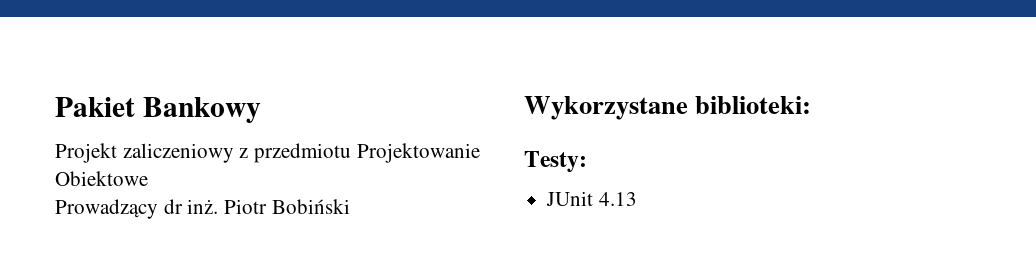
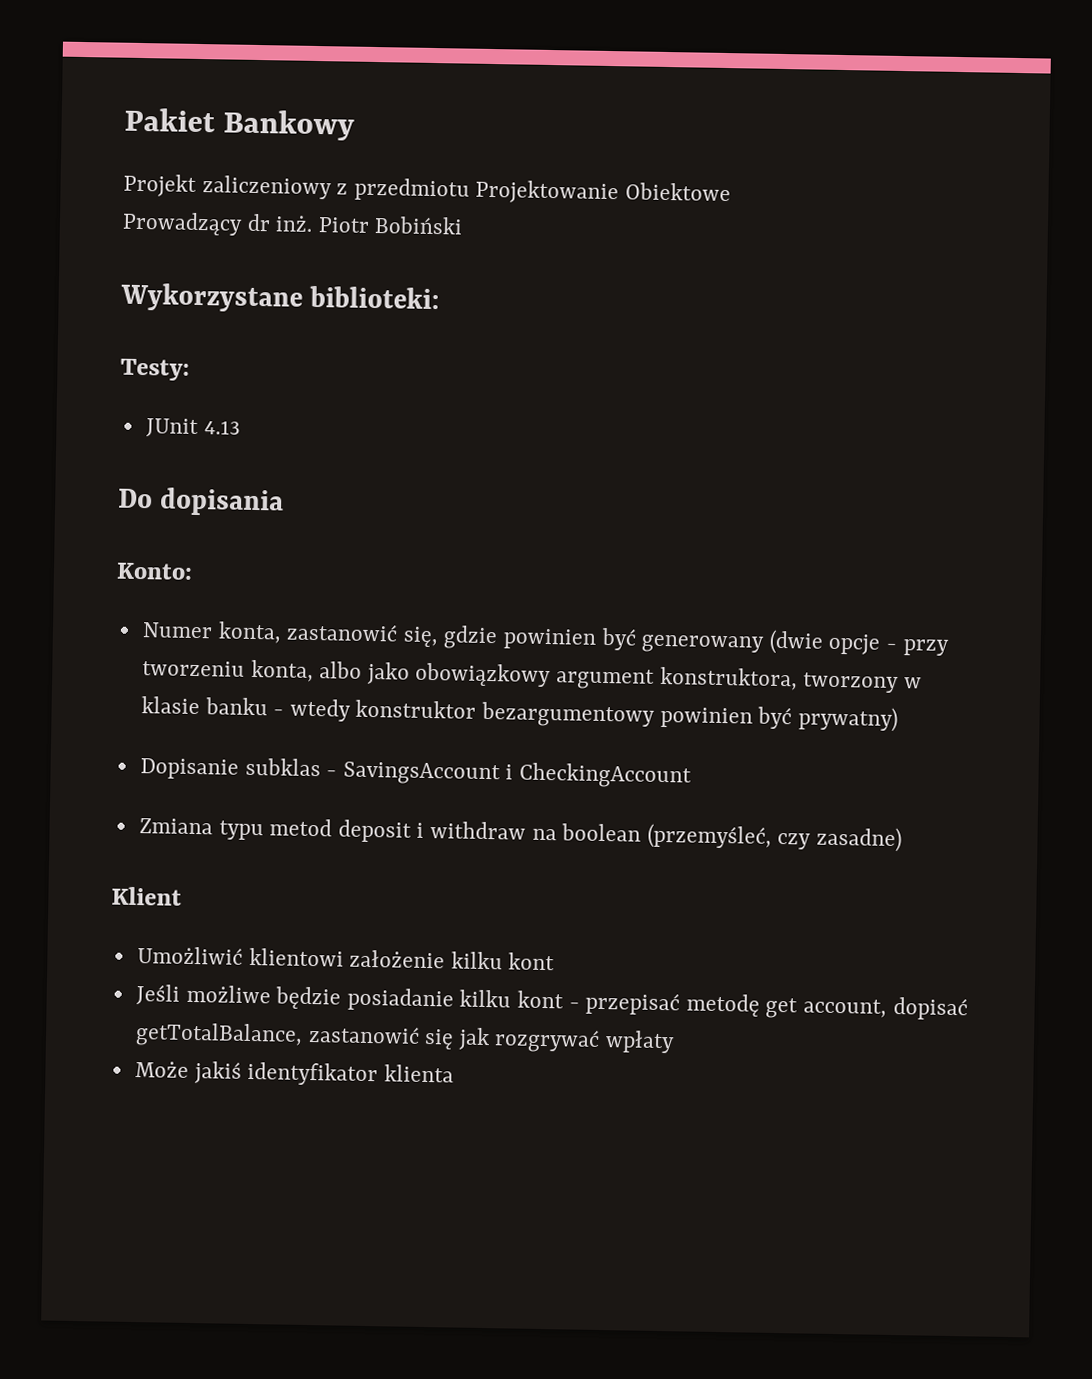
(637, 199) none -> [118,487,285,517] [116,562,193,580] [141,621,949,656] [141,659,922,694] [140,696,898,733] [139,757,693,789] [138,818,903,853] [111,886,182,906] [136,946,556,971] [135,984,968,1021] [134,1022,676,1054] [134,1061,454,1087] // Do dopisania // Konto: // Numer konta, zastanowić się, gdzie powinien być generowany (dwie opcje - przy tworzeniu konta, albo jako obowiązkowy argument konstruktora, tworzony w klasie banku - wtedy konstruktor bezargumentowy powinien być prywatny) // Dopisanie subklas - SavingsAccount i CheckingAccount // Zmiana typu metod deposit i withdraw na boolean (przemyśleć, czy zasadne) // Klient // Umożliwić klientowi założenie kilku kont // Jeśli możliwe będzie posiadanie kilku kont - przepisać metodę get account, dopisać getTotalBalance, zastanowić się jak rozgrywać wpłaty // Może jakiś identyfikator klienta

